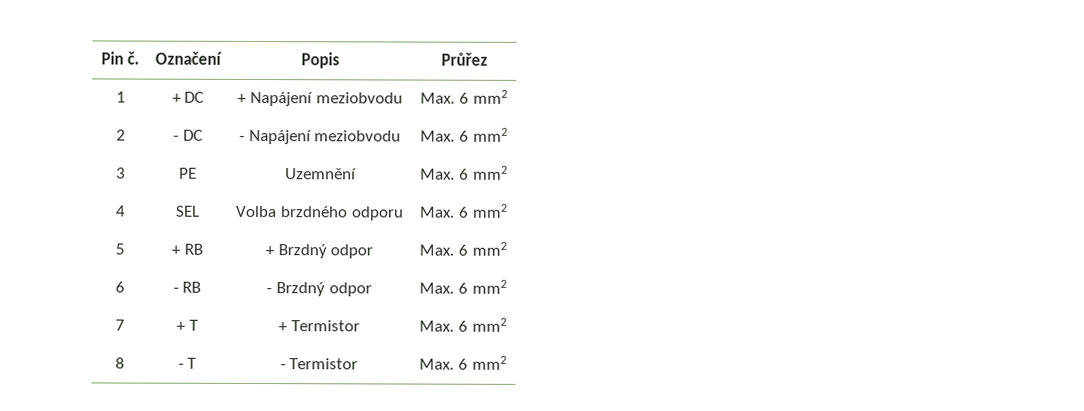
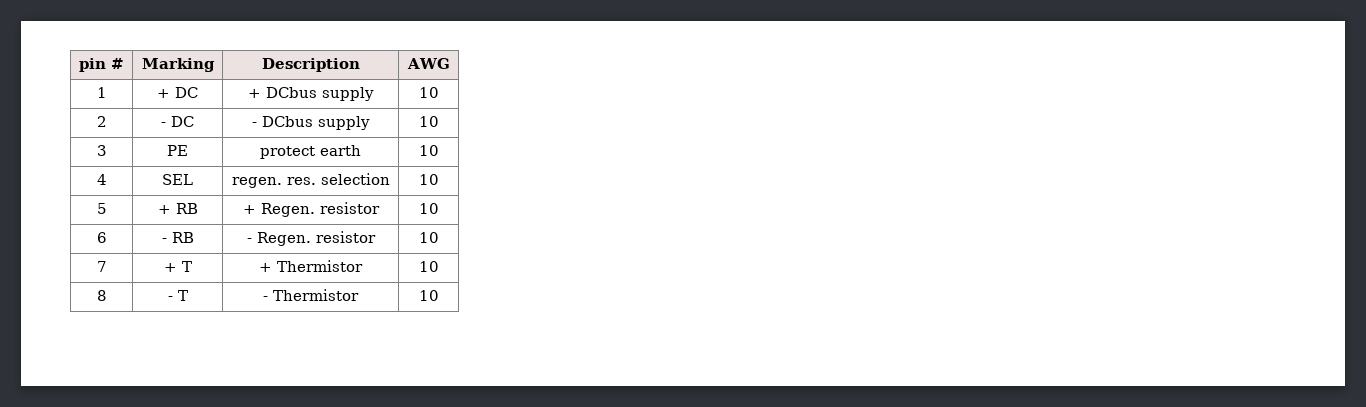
[100,51,141,65] [155,51,223,65] [300,52,340,69] [440,52,488,66] Pin č. | Označení | Popis | Průřez -> [79,58,124,72] [141,58,215,72] [261,58,360,72] [406,58,450,69] pin # | Marking | Description | AWG
[250,91,403,107] [420,89,508,104] Napájení meziobvodu | Max. 6 mm2 -> [266,87,374,101] [418,87,439,98] DCbus supply | 10
[248,129,402,145] [420,127,508,142] [115,167,126,179] [179,167,197,179] [284,168,357,180] [420,165,508,180] [114,205,125,217] [175,205,199,217] [235,205,403,221] [419,203,508,218] Napájení meziobvodu | Max. 6 mm2 // 3 | PE | Uzemnění | Max. 6 mm2 // 4 | SEL | Volba brzdného odporu | Max. 6 mm2 -> [262,116,370,130] [418,116,439,127] [96,145,107,156] [167,145,188,156] [260,145,361,159] [418,145,439,156] [96,174,107,185] [162,174,193,185] [231,173,390,188] [418,174,439,185] DCbus supply | 10 // 3 | PE | protect earth | 10 // 4 | SEL | regen. res. selection | 10
[277,244,374,259] [419,241,507,256] Brzdný odpor | Max. 6 mm2 -> [260,202,380,217] [418,203,439,214] Regen. resistor | 10
[276,282,372,297] [419,279,507,294] Brzdný odpor | Max. 6 mm2 -> [256,231,376,246] [418,232,439,243] Regen. resistor | 10
[290,320,360,332] [419,317,507,332] Termistor | Max. 6 mm2 -> [277,260,363,272] [418,261,439,272] Thermistor | 10
[289,358,359,370] [419,355,507,370] Termistor | Max. 6 mm2 -> [273,289,359,301] [418,290,439,301] Thermistor | 10

